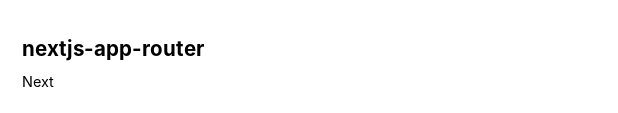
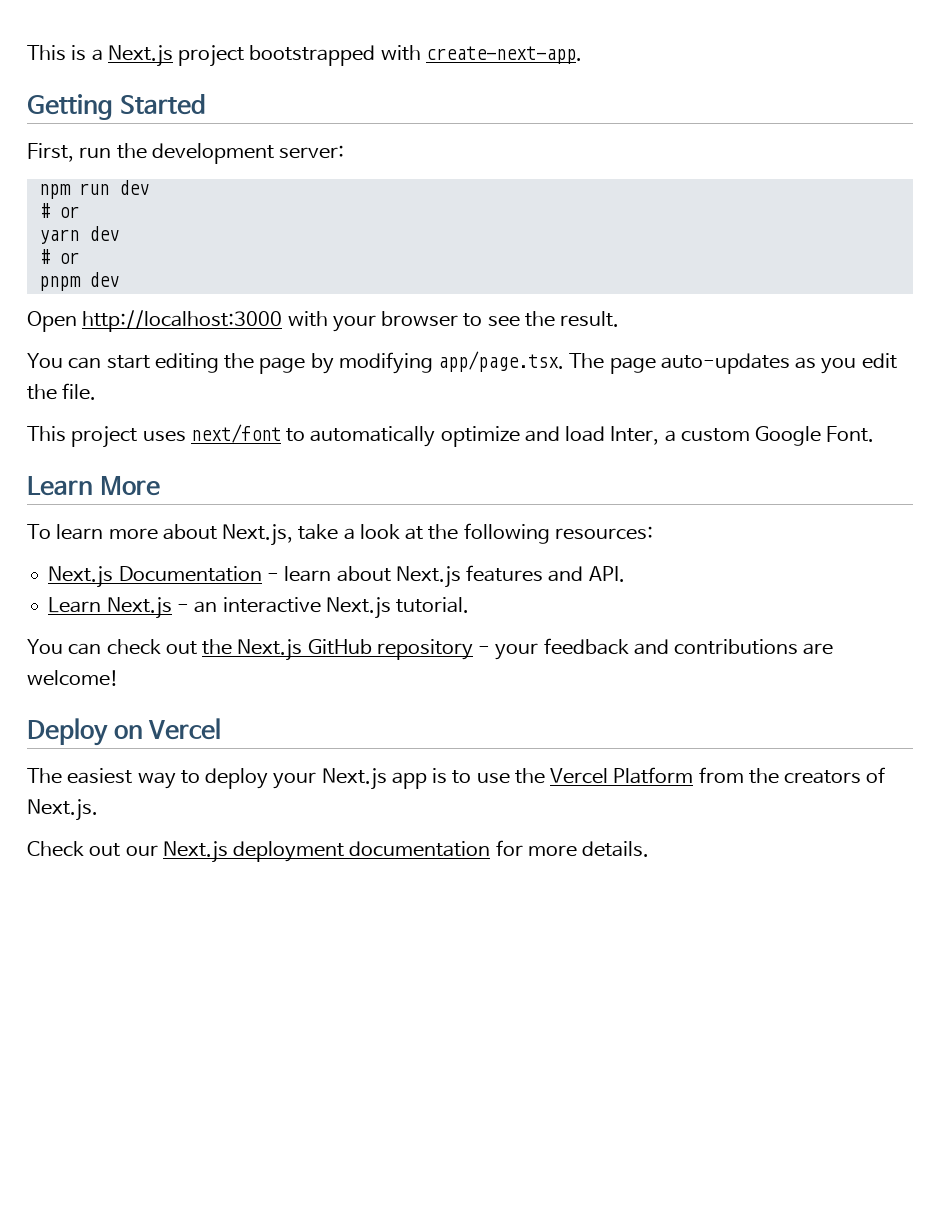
[22,39,204,61] [22,76,54,87] nextjs-app-router // Next -> [27,45,582,67] [27,94,206,120] [27,143,345,164] [38,180,149,199] [38,203,79,218] [38,226,119,244] [38,249,79,264] [38,272,119,291] [27,310,620,332] [27,351,897,374] [27,383,97,400] [27,424,875,448] [27,476,160,496] [27,523,653,546] [48,565,625,588] [48,597,470,619] [27,638,834,661] [27,670,119,686] [27,718,222,746] [27,767,886,790] [27,799,98,821] [27,840,650,863] This is a Next.js project bootstrapped with create-next-app. // Getting Started // First, run the development server: // npm run dev // # or // yarn dev // # or // pnpm dev // Open http://localhost:3000 with your browser to see the result. // You can start editing the page by modifying app/page.tsx. The page auto-updates as you edit the file. // This project uses next/font to automatically optimize and load Inter, a custom Google Font. // Learn More // To learn more about Next.js, take a look at the following resources: // Next.js Documentation - learn about Next.js features and API. // Learn Next.js - an interactive Next.js tutorial. // You can check out the Next.js GitHub repository - your feedback and contributions are welcome! // Deploy on Vercel // The easiest way to deploy your Next.js app is to use the Vercel Platform from the creators of Next.js. // Check out our Next.js deployment documentation for more details.

